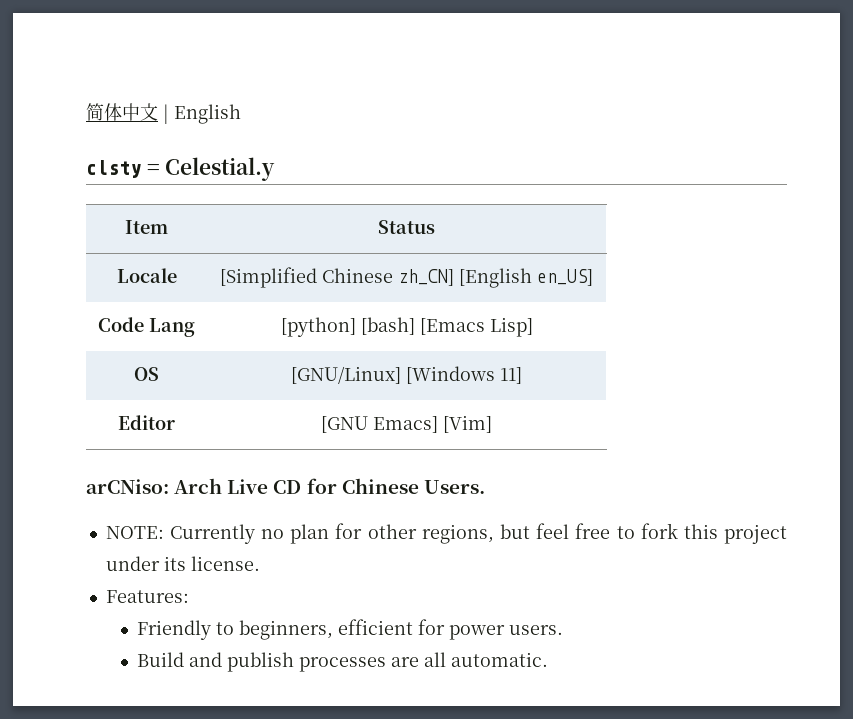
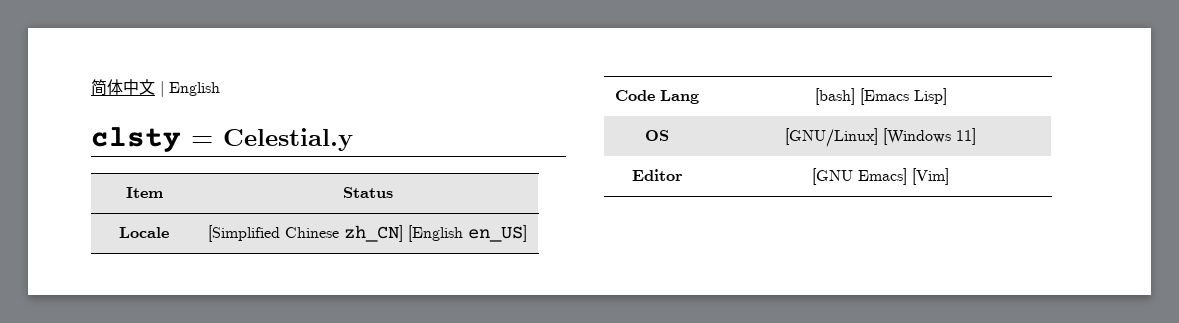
[280,317,356,337] [python] -> (699, 97) none
[86,478,485,494] [105,523,787,544] [105,556,260,571] [105,590,189,603] [136,619,563,640] [136,652,548,672] // arCNiso: Arch Live CD for Chinese Users. // NOTE: Currently no plan for other regions, but feel free to fork this project under its license. // Features: // Friendly to beginners, efficient for power users. // Build and publish processes are all automatic. -> (949, 176) none

